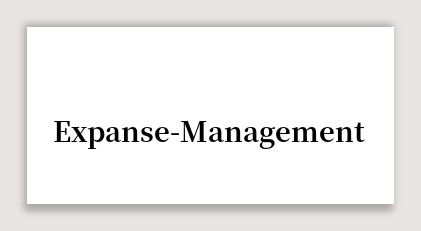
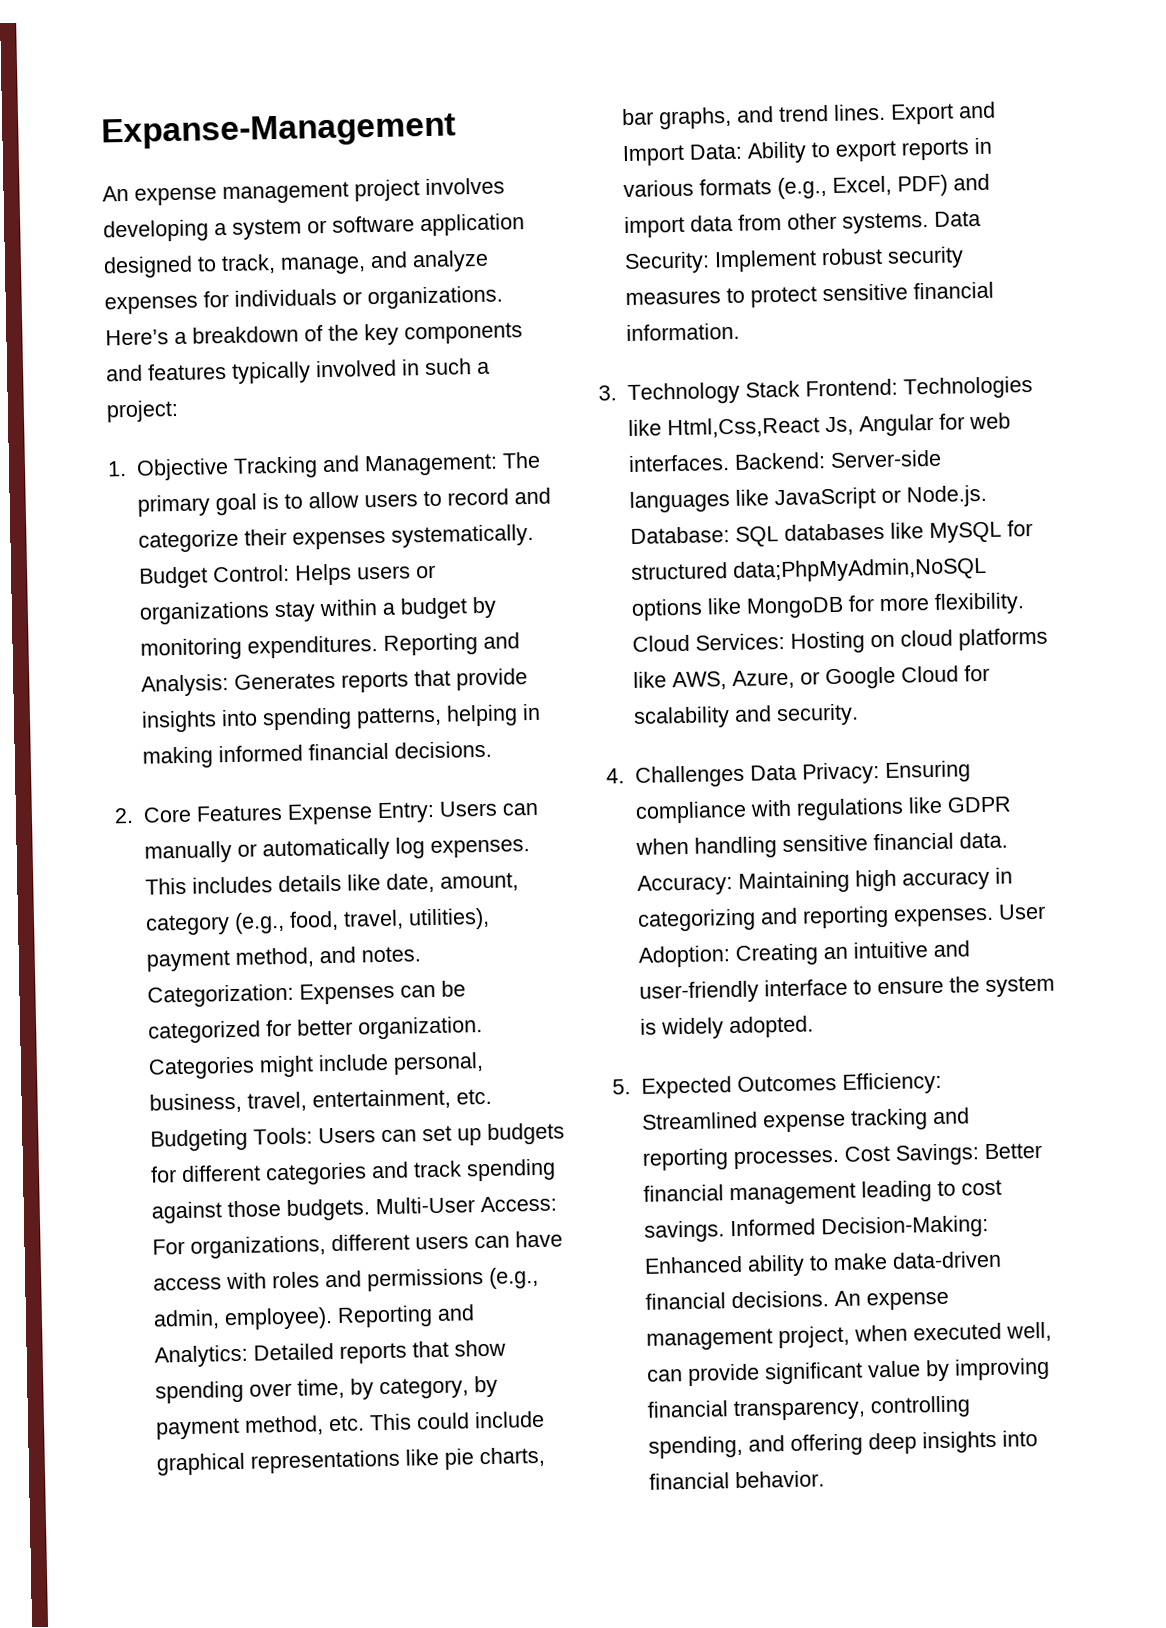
(365, 135) none -> [102,177,505,206] [103,213,525,243] [103,249,489,279] [104,285,503,315] [105,322,523,346] [105,358,490,384] [106,399,179,423] [107,451,541,481] [136,487,551,517] [137,523,534,553] [138,563,436,589] [138,596,497,625] [139,632,520,661] [140,668,528,697] [140,703,541,733] [141,740,492,769] [114,800,539,825] [143,837,530,864] [144,872,519,895] [144,907,490,936] [145,946,421,972] [146,980,466,1008] [147,1016,483,1044] [147,1052,484,1080] [148,1088,492,1114] [149,1122,565,1152] [149,1158,556,1186] [150,1195,557,1224] [151,1230,563,1259] [152,1266,539,1292] [152,1304,475,1331] [153,1339,506,1368] [154,1375,498,1404] [154,1410,545,1440] [155,1446,545,1476] [620,101,996,130] [621,137,992,167] [622,173,990,200] [623,210,981,239] [623,246,964,275] [624,281,994,308] [625,322,740,342] [598,375,1033,406] [627,412,1011,439] [627,449,942,473] [628,484,987,514] [629,520,1033,547] [630,556,987,583] [630,592,1025,622] [631,627,1048,654] [632,664,990,691] [632,703,859,729] [606,760,971,788] [634,796,1012,824] [634,831,1008,859] [636,867,1013,896] [636,903,1046,932] [637,940,970,968] [638,975,1055,1004] [639,1015,814,1040] [612,1071,942,1099] [640,1107,970,1133] [641,1142,1042,1171] [642,1179,1002,1206] [643,1215,989,1243] [643,1250,1002,1277] [644,1290,949,1311] [645,1321,1052,1351] [646,1357,1050,1387] [646,1395,971,1422] [647,1430,1038,1459] [648,1470,825,1490] // An expense management project involves developing a system or software application designed to track, manage, and analyze expenses for individuals or organizations. Here’s a breakdown of the key components and features typically involved in such a project: // 1. Objective Tracking and Management: The primary goal is to allow users to record and categorize their expenses systematically. Budget Control: Helps users or organizations stay within a budget by monitoring expenditures. Reporting and Analysis: Generates reports that provide insights into spending patterns, helping in making informed financial decisions. // 2. Core Features Expense Entry: Users can manually or automatically log expenses. This includes details like date, amount, category (e.g., food, travel, utilities), payment method, and notes. Categorization: Expenses can be categorized for better organization. Categories might include personal, business, travel, entertainment, etc. Budgeting Tools: Users can set up budgets for different categories and track spending against those budgets. Multi-User Access: For organizations, different users can have access with roles and permissions (e.g., admin, employee). Reporting and Analytics: Detailed reports that show spending over time, by category, by payment method, etc. This could include graphical representations like pie charts, bar graphs, and trend lines. Export and Import Data: Ability to export reports in various formats (e.g., Excel, PDF) and import data from other systems. Data Security: Implement robust security measures to protect sensitive financial information. // 3. Technology Stack Frontend: Technologies like Html,Css,React Js, Angular for web interfaces. Backend: Server-side languages like JavaScript or Node.js. Database: SQL databases like MySQL for structured data;PhpMyAdmin,NoSQL options like MongoDB for more flexibility. Cloud Services: Hosting on cloud platforms like AWS, Azure, or Google Cloud for scalability and security. // 4. Challenges Data Privacy: Ensuring compliance with regulations like GDPR when handling sensitive financial data. Accuracy: Maintaining high accuracy in categorizing and reporting expenses. User Adoption: Creating an intuitive and user-friendly interface to ensure the system is widely adopted. // 5. Expected Outcomes Efficiency: Streamlined expense tracking and reporting processes. Cost Savings: Better financial management leading to cost savings. Informed Decision-Making: Enhanced ability to make data-driven financial decisions. An expense management project, when executed well, can provide significant value by improving financial transparency, controlling spending, and offering deep insights into financial behavior.

